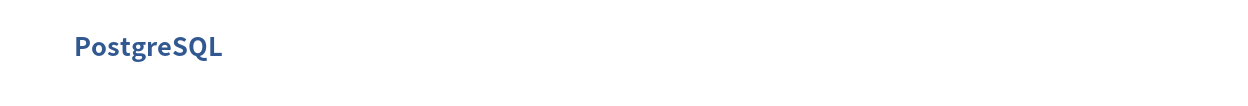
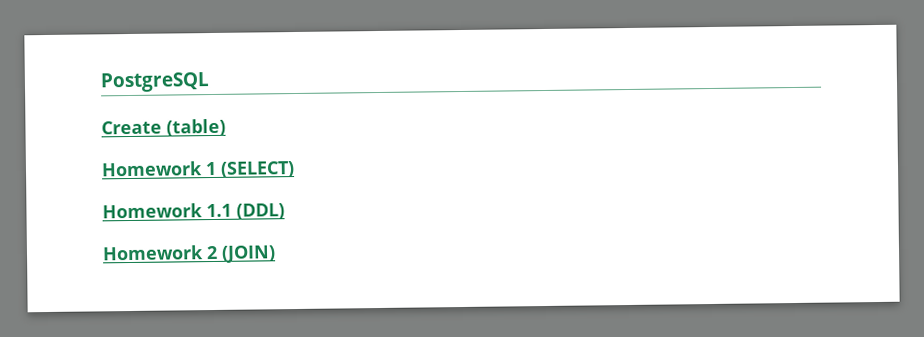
(223, 49) none -> [101,118,226,137] [101,161,295,178] [102,203,285,220] [102,245,276,263] // Create (table) // Homework 1 (SELECT) // Homework 1.1 (DDL) // Homework 2 (JOIN)

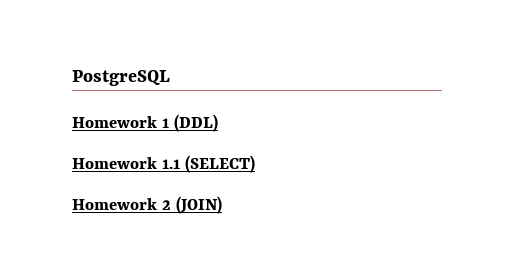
[101,118,226,137] // Create (table) -> (170, 78) none
[220,161,295,178] (SELECT) -> [174,114,219,132] (DDL)
[236,203,285,220] (DDL) -> [185,155,256,173] (SELECT)

